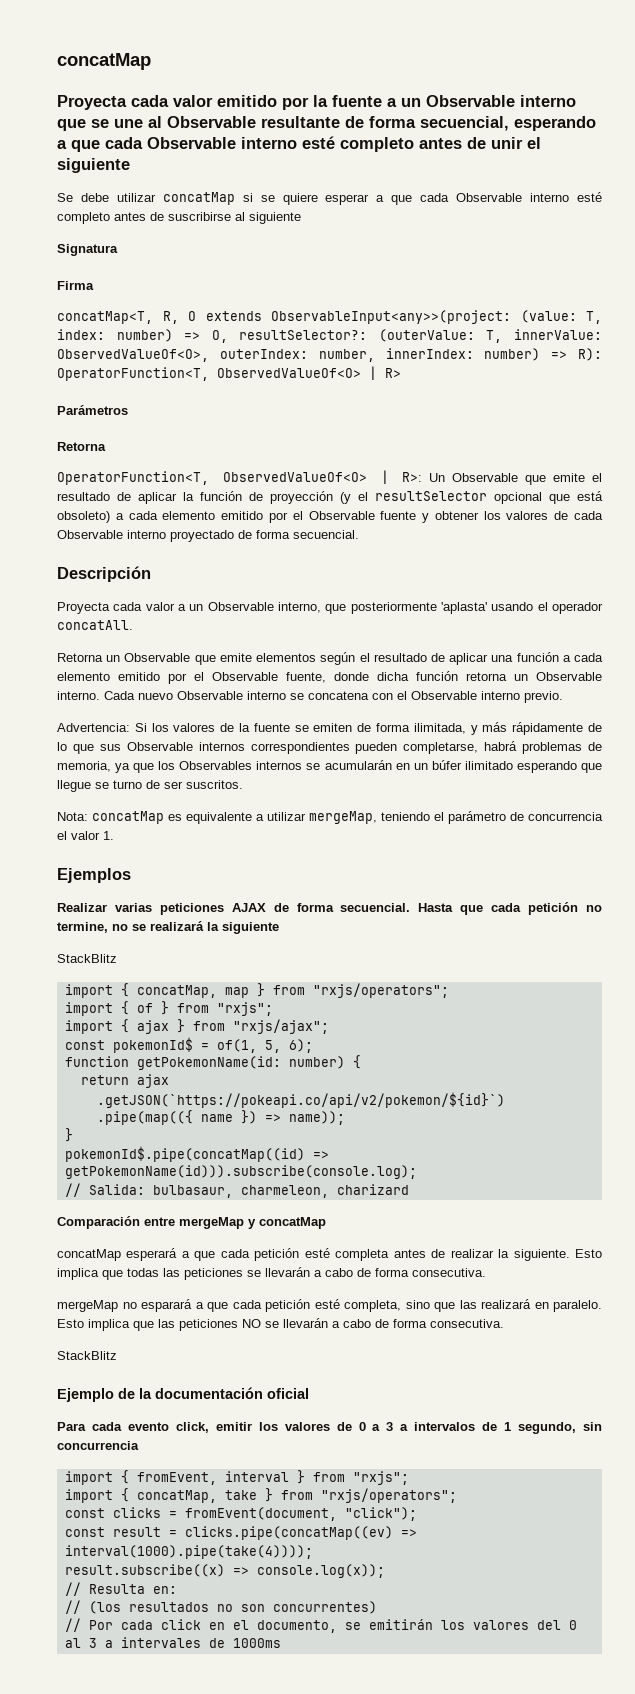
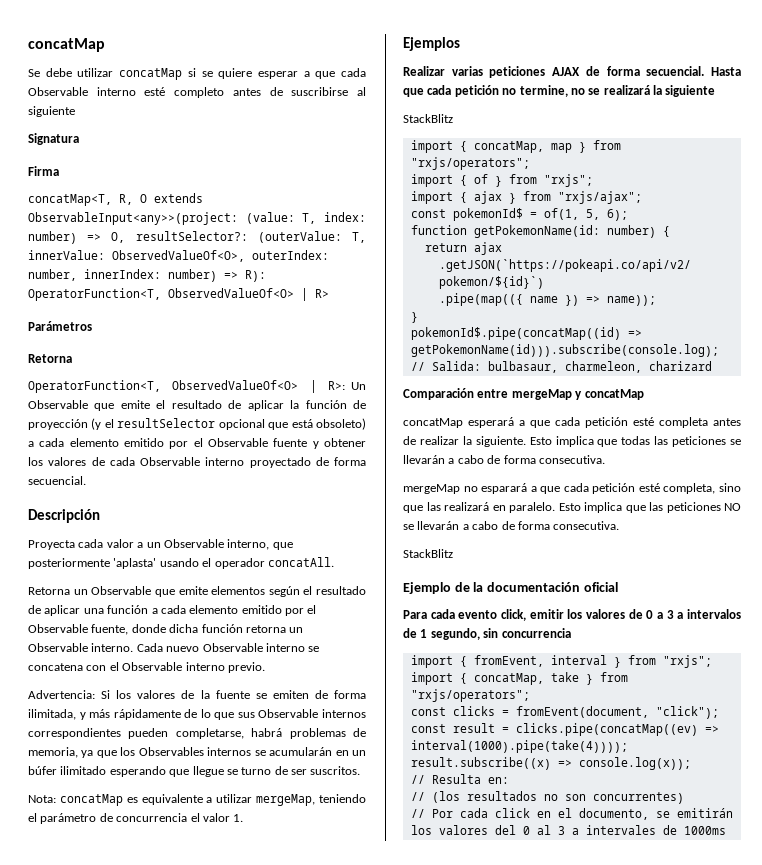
[57,53,151,70] [57,95,576,110] [57,116,596,131] [57,136,541,152] [57,158,130,173] concatMap // Proyecta cada valor emitido por la fuente a un Observable interno que se une al Observable resultante de forma secuencial, esperando a que cada Observable interno esté completo antes de unir el siguiente -> [28,38,105,52] concatMap

